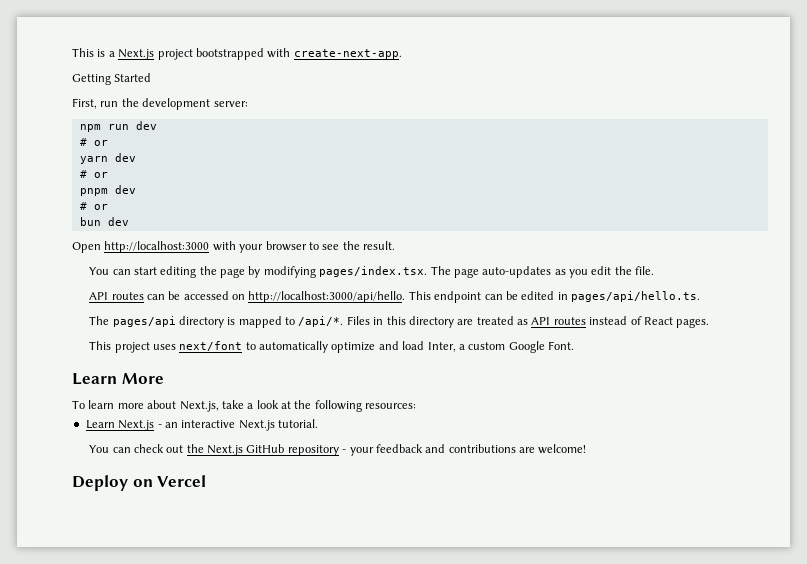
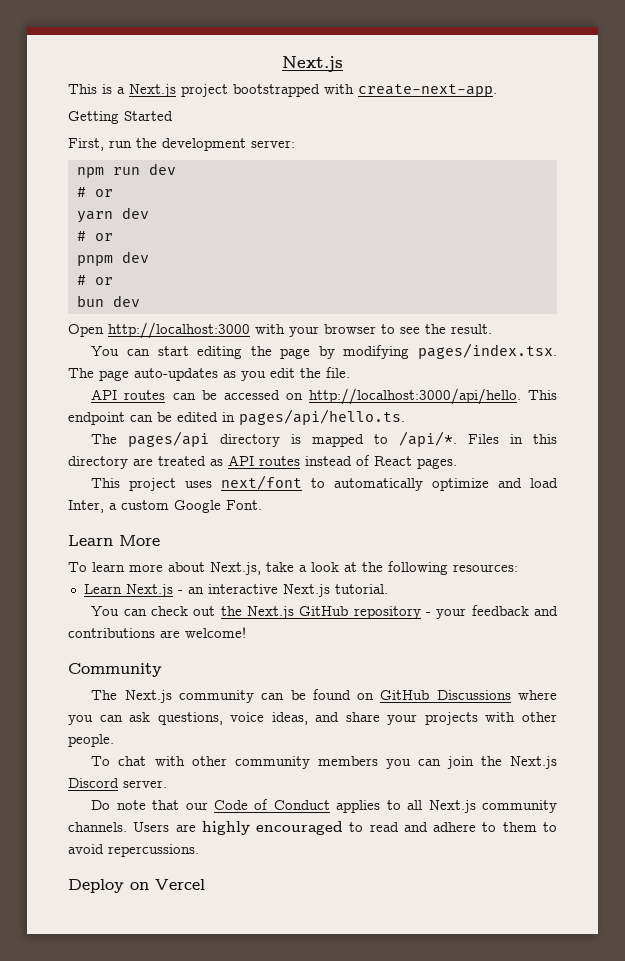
(72, 52) none -> [282,56,343,72] Next.js //
(587, 449) none -> [68,663,162,677] [91,689,557,703] [68,712,557,725] [68,734,114,747] [91,756,557,769] [68,778,167,788] [91,799,558,813] [68,821,557,835] [68,844,199,857] // Community // The Next.js community can be found on GitHub Discussions where you can ask questions, voice ideas, and share your projects with other people. // To chat with other community members you can join the Next.js Discord server. // Do note that our Code of Conduct applies to all Next.js community channels. Users are highly encouraged to read and adhere to them to avoid repercussions.

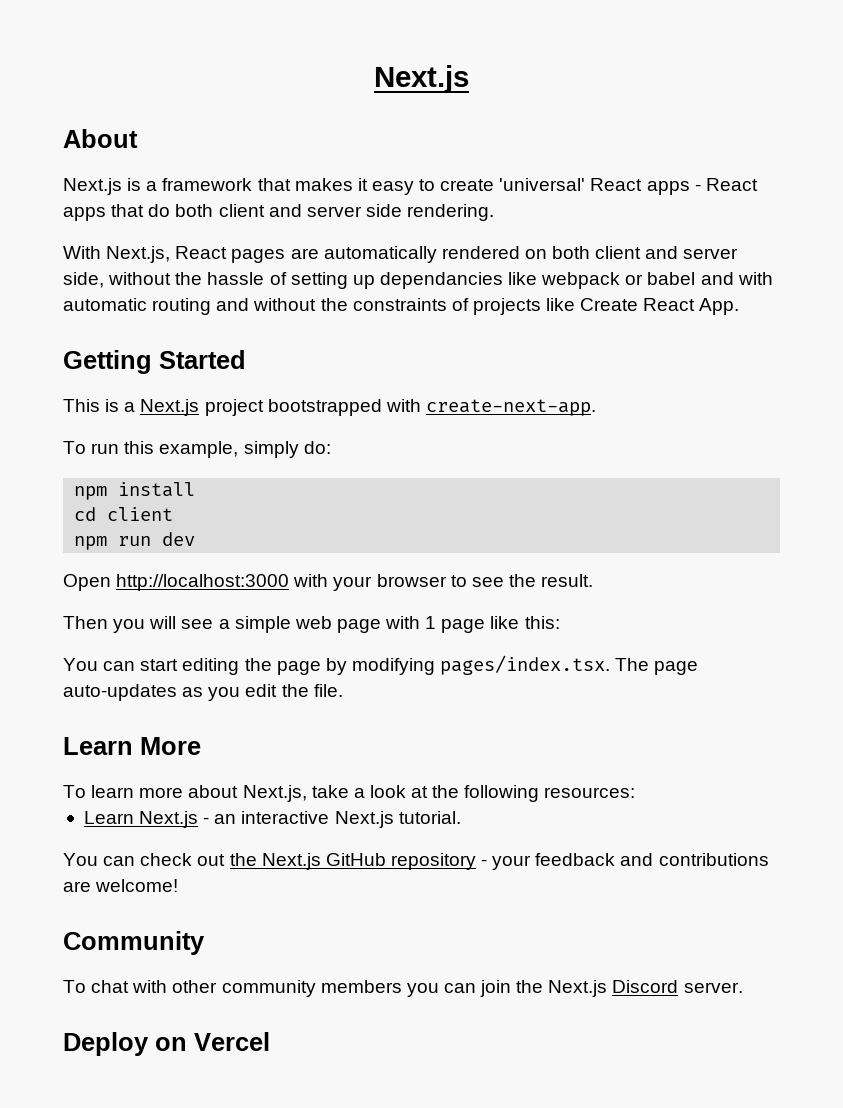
[282,56,343,72] Next.js -> [374,65,469,93] [63,129,138,148] [63,178,758,195] [63,204,495,221] [63,246,739,263] [63,272,773,289] [63,298,740,315] [63,350,246,374] Next.js // About // Next.js is a framework that makes it easy to create 'universal' React apps - React apps that do both client and server side rendering. // With Next.js, React pages are automatically rendered on both client and server side, without the hassle of setting up dependancies like webpack or babel and with automatic routing and without the constraints of projects like Create React App. // Getting Started
[68,111,173,124] [68,138,295,151] [76,163,176,178] [76,187,113,197] [76,207,149,223] [76,231,113,241] [76,251,149,266] [76,275,113,285] [76,295,104,307] Getting Started // First, run the development server: // npm run dev // # or // yarn dev // # or // pnpm dev // # or // bun -> [63,441,331,458] [74,482,196,500] [74,507,174,521] [74,536,152,550] To run this example, simply do: // npm install // cd client // npm run
(492, 329) none -> [63,616,560,633] // Then you will see a simple web page with 1 page like this:
[91,388,557,405] [68,409,405,425] [91,431,558,447] [68,455,457,469] [91,475,558,491] [68,500,262,513] // API routes can be accessed on http://localhost:3000/api/hello. This endpoint can be edited in pages/api/hello.ts. // The pages/api directory is mapped to /api/*. Files in this directory are treated as API routes instead of React pages. // This project uses next/font to automatically optimize and load Inter, a custom Google Font. -> (343, 690) none
[91,689,557,703] [68,712,557,725] [68,734,114,747] // The Next.js community can be found on GitHub Discussions where you can ask questions, voice ideas, and share your projects with other people. -> (205, 943) none
[91,799,558,813] [68,821,557,835] [68,844,199,857] // Do note that our Code of Conduct applies to all Next.js community channels. Users are highly encouraged to read and adhere to them to avoid repercussions. -> (743, 987) none

